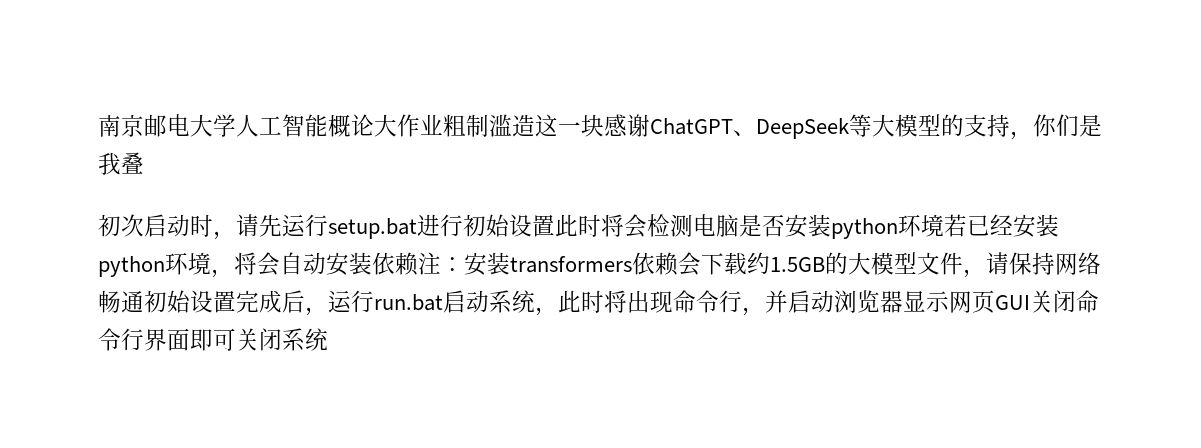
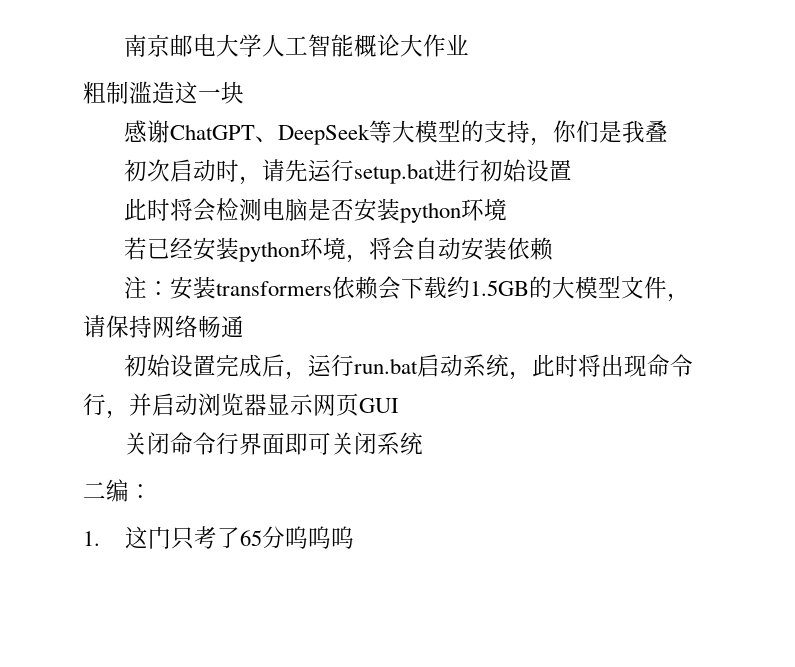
(443, 124) none -> (469, 44) //
(604, 125) none -> (244, 92) //
(555, 225) none -> (572, 170) //
(944, 225) none -> (507, 209) //
(418, 264) none -> (553, 249) //
(144, 301) none -> (244, 326) //
(1030, 302) none -> (399, 405) //
(328, 339) none -> [83,479,152,502] [83,526,354,550] // 二编： // 1.这门只考了65分呜呜呜

